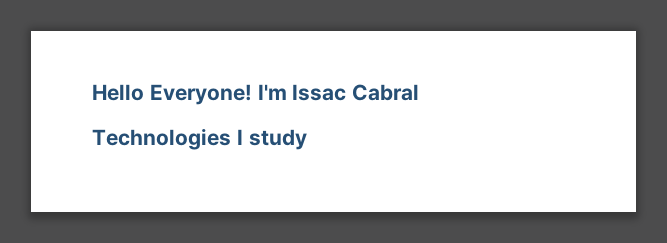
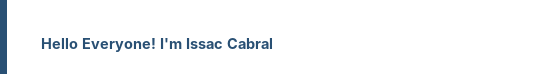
[92,128,307,150] // Technologies I study -> (273, 43) none

